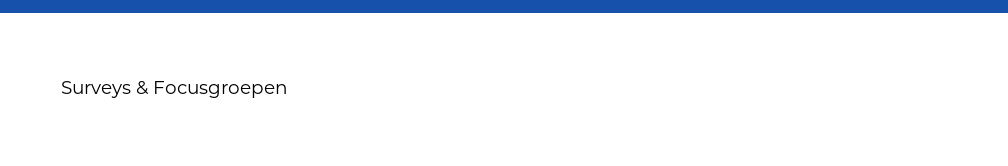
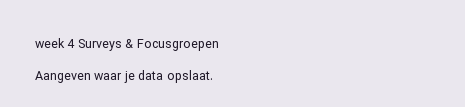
(61, 89) none -> [35,38,76,48] week 4
(288, 89) none -> [35,70,213,83] // Aangeven waar je data opslaat.

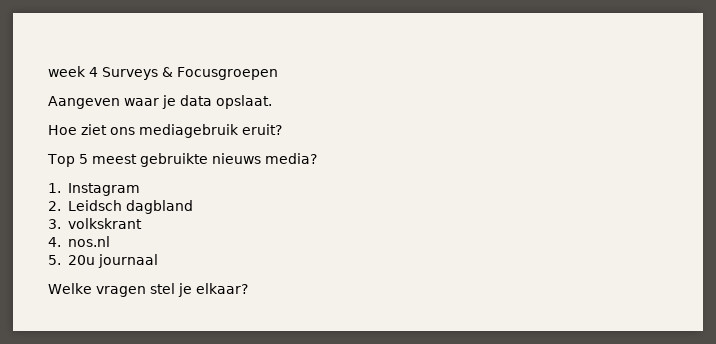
(213, 76) none -> [48,124,282,138] [47,153,317,167] [48,183,140,196] [48,200,193,214] [48,218,142,229] [48,236,110,247] [48,254,158,268] [48,283,248,297] // Hoe ziet ons mediagebruik eruit? // Top 5 meest gebruikte nieuws media? // 1. Instagram // 2. Leidsch dagbland // 3. volkskrant // 4. nos.nl // 5. 20u journaal // Welke vragen stel je elkaar?

